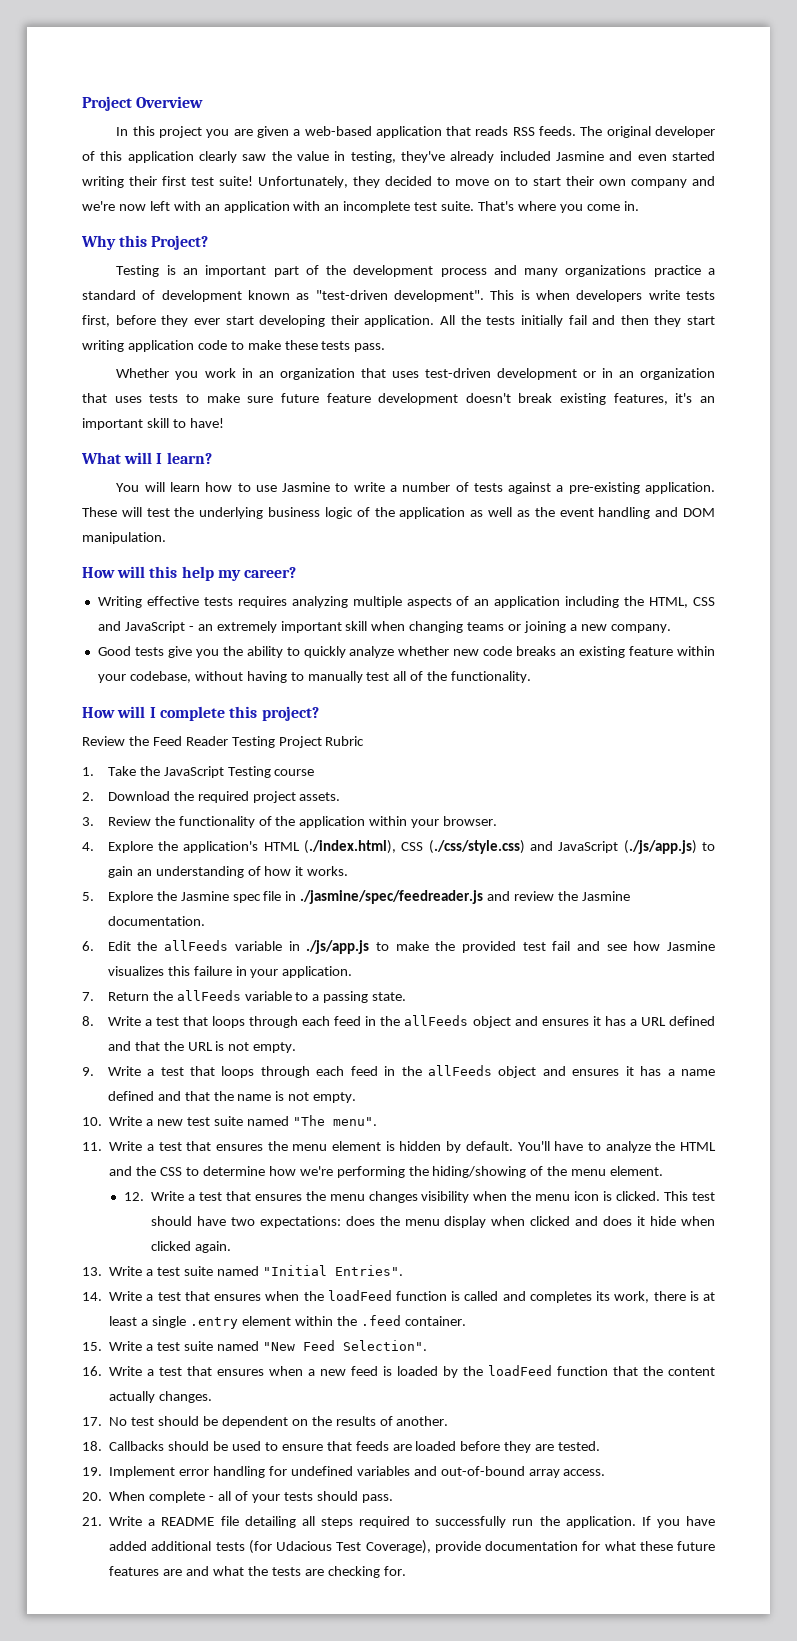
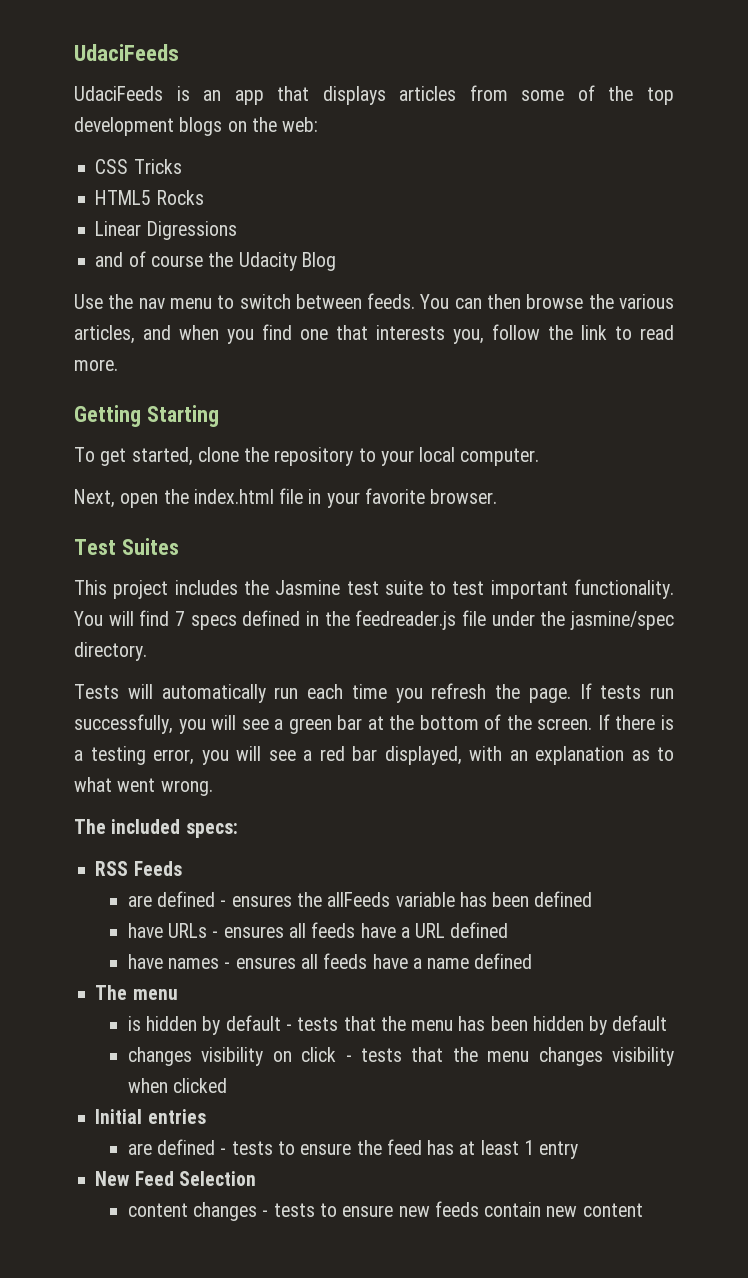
[82,96,204,111] [116,126,715,138] [82,151,716,163] [82,176,715,188] [82,201,639,213] [81,235,209,250] [116,265,716,277] [82,290,715,302] [82,315,715,327] [82,340,386,352] [116,368,715,380] [82,393,715,405] [82,418,224,430] [81,452,212,464] [116,482,716,494] [82,507,715,519] [82,532,166,544] [82,566,296,581] [97,596,715,608] [97,621,671,633] [97,646,715,658] [97,671,532,683] [82,706,319,721] [82,736,365,748] [82,766,315,778] [82,791,341,803] [82,816,498,828] [82,840,716,854] [107,866,349,878] [82,890,630,904] [107,916,205,926] [82,940,715,954] [107,966,353,978] [82,990,407,1003] [82,1015,716,1028] [107,1041,297,1053] [82,1065,715,1078] [107,1091,357,1103] [82,1115,377,1126] [82,1141,717,1153] [109,1166,664,1178] [123,1191,302,1201] Project Overview // In this project you are given a web-based application that reads RSS feeds. The original developer of this application clearly saw the value in testing, they've already included Jasmine and even started writing their first test suite! Unfortunately, they decided to move on to start their own company and we're now left with an application with an incomplete test suite. That's where you come in. // Why this Project? // Testing is an important part of the development process and many organizations practice a standard of development known as "test-driven development". This is when developers write tests first, before they ever start developing their application. All the tests initially fail and then they start writing application code to make these tests pass. // Whether you work in an organization that uses test-driven development or in an organization that uses tests to make sure future feature development doesn't break existing features, it's an important skill to have! // What will I learn? // You will learn how to use Jasmine to write a number of tests against a pre-existing application. These will test the underlying business logic of the application as well as the event handling and DOM manipulation. // How will this help my career? // Writing effective tests requires analyzing multiple aspects of an application including the HTML, CSS and JavaScript - an extremely important skill when changing teams or joining a new company. // Good tests give you the ability to quickly analyze whether new code breaks an existing feature within your codebase, without having to manually test all of the functionality. // How will I complete this project? // Review the Feed Reader Testing Project Rubric // 1. Take the JavaScript Testing course // 2. Download the required project assets. // 3. Review the functionality of the application within your browser. // 4. Explore the application's HTML (./index.html), CSS (./css/style.css) and JavaScript (./js/app.js) to gain an understanding of how it works. // 5. Explore the Jasmine spec file in ./jasmine/spec/feedreader.js and review the Jasmine documentation. // 6. Edit the allFeeds variable in ./js/app.js to make the provided test fail and see how Jasmine visualizes this failure in your application. // 7. Return the allFeeds variable to a passing state. // 8. Write a test that loops through each feed in the allFeeds object and ensures it has a URL defined and that the URL is not empty. // 9. Write a test that loops through each feed in the allFeeds object and ensures it has a name defined and that the name is not empty. // 10. Write a new test suite named "The menu". // 11. Write a test that ensures the menu element is hidden by default. You'll have to analyze the HTML and the CSS to determine how we're performing the hiding/showing of the menu element. // 12. Write a test that ensures -> [74,44,179,61] [74,85,674,105] [74,117,319,136] [95,159,182,174] [95,190,204,205] [95,221,237,240] [95,251,336,271] [74,293,674,309] [74,324,674,344] [74,359,118,371] [74,405,219,427] [74,447,540,466] [74,488,498,508] [74,538,179,555] [74,579,675,599] [74,610,674,630] [74,642,147,661] [74,683,674,703] [74,714,674,734] [74,746,674,765] [74,777,213,796] [74,819,238,838] [95,861,182,876] [127,891,593,907] [127,922,509,938] [127,953,533,969] [95,985,178,1000] [127,1015,668,1035] [127,1047,444,1066] UdaciFeeds // UdaciFeeds is an app that displays articles from some of the top development blogs on the web: // CSS Tricks // HTML5 Rocks // Linear Digressions // and of course the Udacity Blog // Use the nav menu to switch between feeds. You can then browse the various articles, and when you find one that interests you, follow the link to read more. // Getting Starting // To get started, clone the repository to your local computer. // Next, open the index.html file in your favorite browser. // Test Suites // This project includes the Jasmine test suite to test important functionality. You will find 7 specs defined in the feedreader.js file under the jasmine/spec directory. // Tests will automatically run each time you refresh the page. If tests run successfully, you will see a green bar at the bottom of the screen. If there is a testing error, you will see a red bar displayed, with an explanation as to what went wrong. // The included specs: // RSS Feeds // are defined - ensures the allFeeds variable has been defined // have URLs - ensures all feeds have a URL defined // have names - ensures all feeds have a name defined // The menu // is hidden by default - tests that the menu has been hidden by default // changes visibility on click - tests that
[511,1191,716,1201] [150,1216,715,1228] [150,1241,231,1253] [82,1265,403,1276] [82,1290,716,1303] [109,1315,466,1329] [82,1340,427,1351] [82,1365,716,1378] [109,1391,213,1403] [82,1416,449,1428] [82,1441,601,1453] [82,1466,606,1478] [82,1491,393,1503] [82,1516,716,1528] [109,1540,715,1554] [109,1566,406,1578] the menu icon is clicked. This test should have two expectations: does the menu display when clicked and does it hide when clicked again. // 13. Write a test suite named "Initial Entries". // 14. Write a test that ensures when the loadFeed function is called and completes its work, there is at least a single .entry element within the .feed container. // 15. Write a test suite named "New Feed Selection". // 16. Write a test that ensures when a new feed is loaded by the loadFeed function that the content actually changes. // 17. No test should be dependent on the results of another. // 18. Callbacks should be used to ensure that feeds are loaded before they are tested. // 19. Implement error handling for undefined variables and out-of-bound array access. // 20. When complete - all of your tests should pass. // 21. Write a README file detailing all steps required to successfully run the application. If you have added additional tests (for Udacious Test Coverage), provide documentation for what these future features are and what the tests are checking for. -> [173,1078,228,1093] [95,1109,206,1124] [127,1139,579,1159] [95,1171,256,1186] [127,1201,643,1221] clicked // Initial entries // are defined - tests to ensure the feed has at least 1 entry // New Feed Selection // content changes - tests to ensure new feeds contain new content

